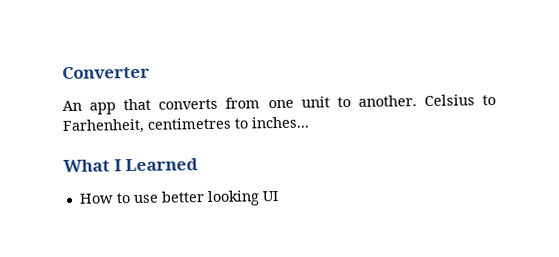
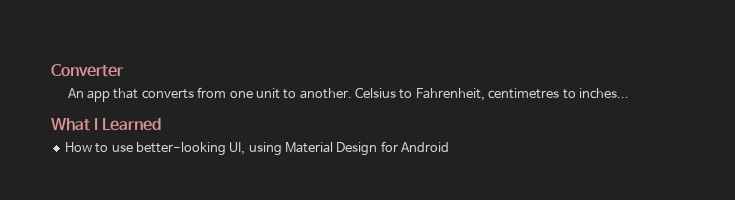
[62,118,145,134] Farhenheit, -> [415,88,485,101] Fahrenheit,
[160,190,278,207] better looking UI -> [135,141,450,156] better-looking UI, using Material Design for Android

